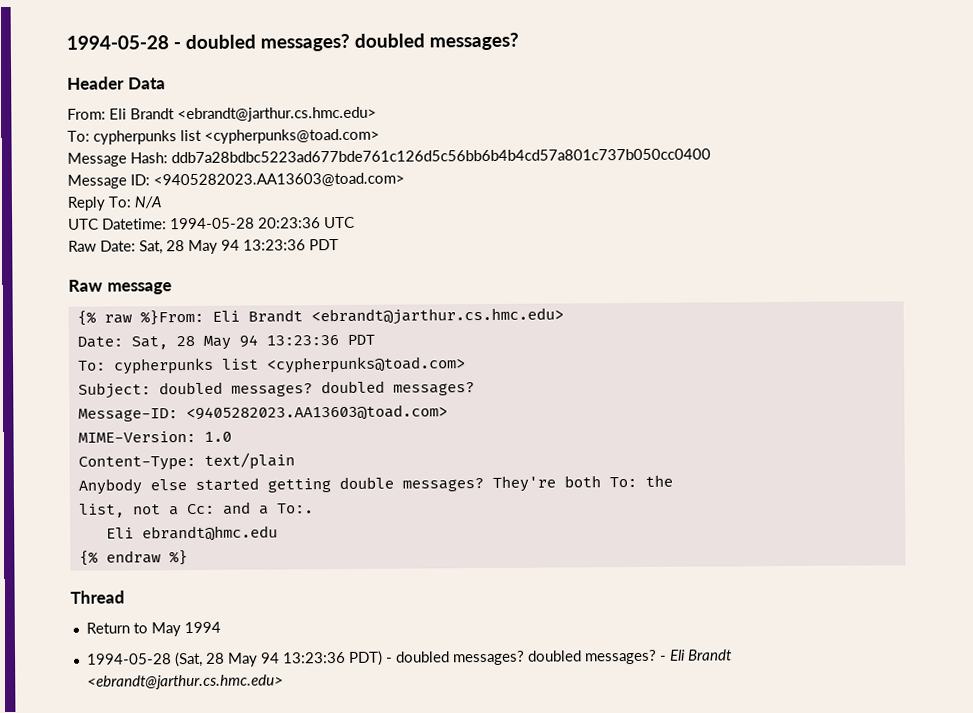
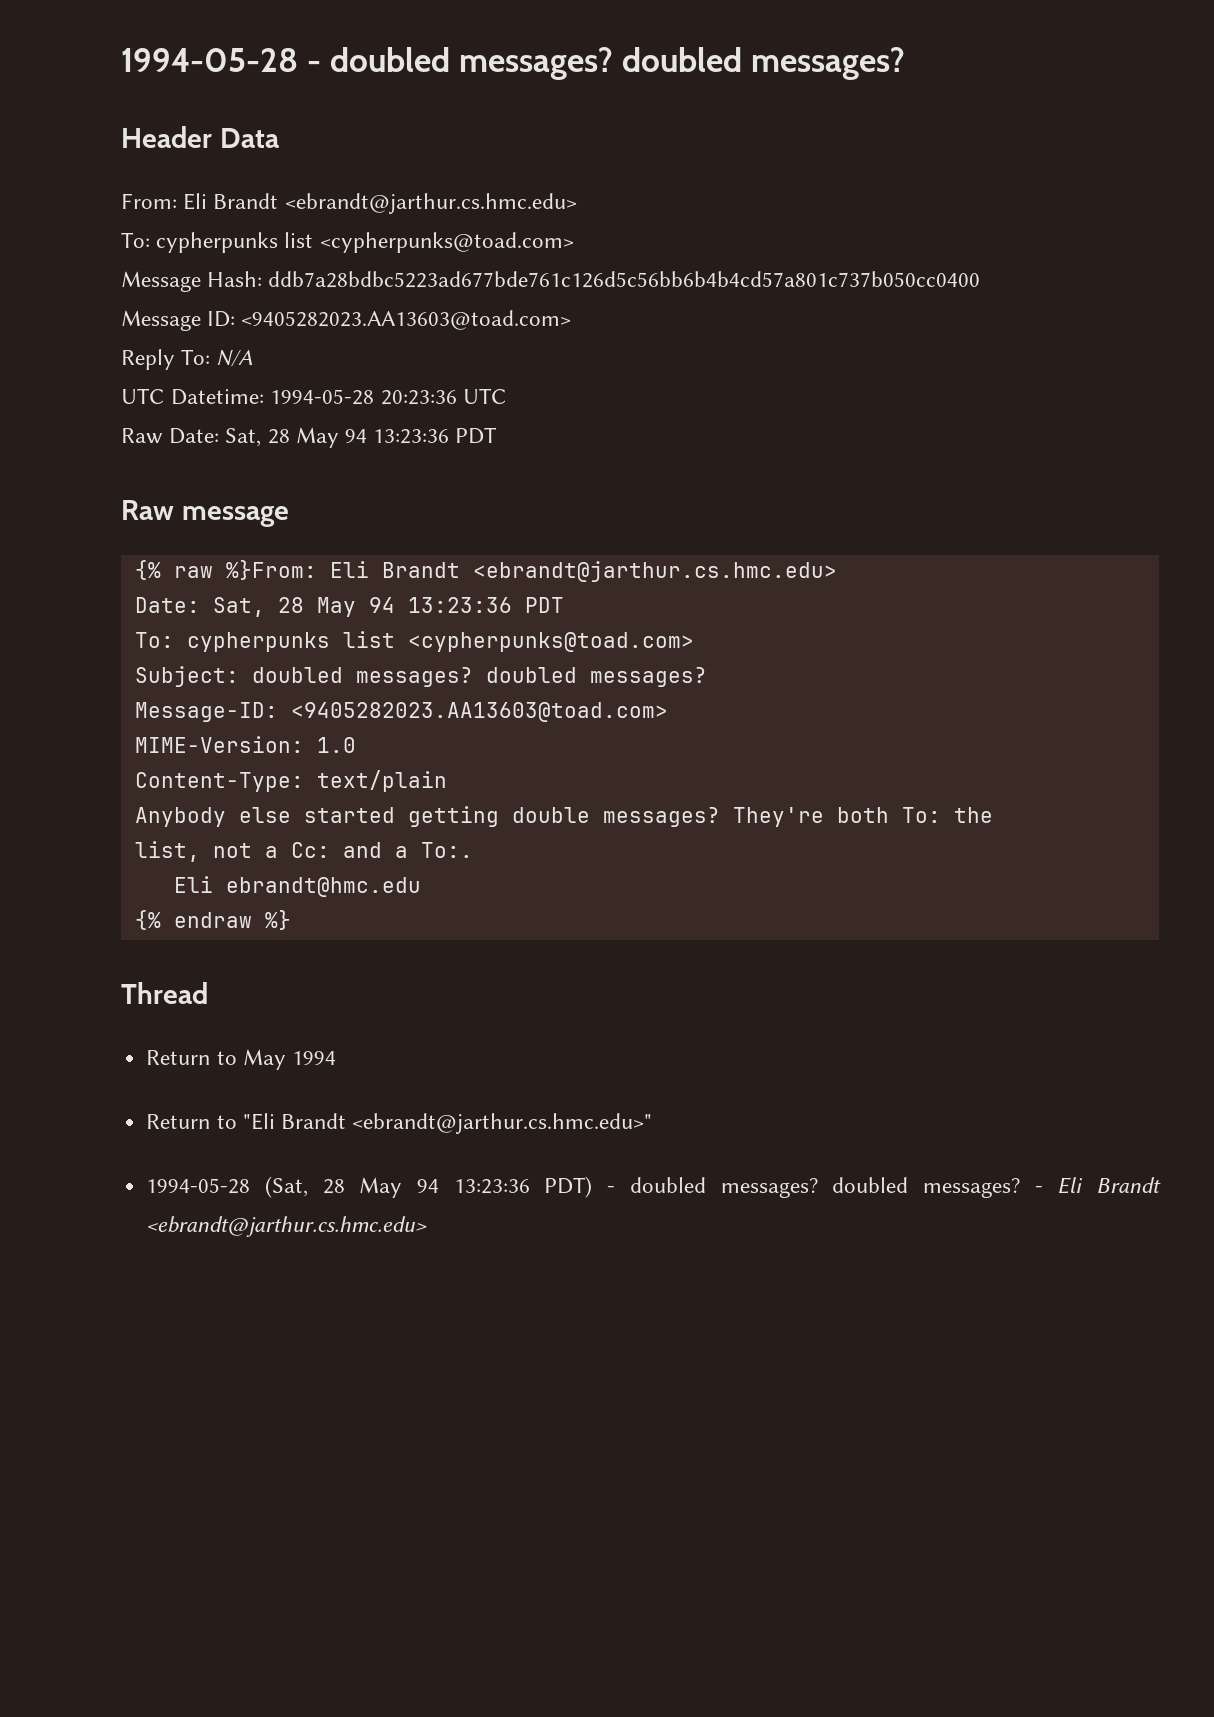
(221, 627) none -> [146,1113,653,1134] // Return to "Eli Brandt <ebrandt@jarthur.cs.hmc.edu>"

